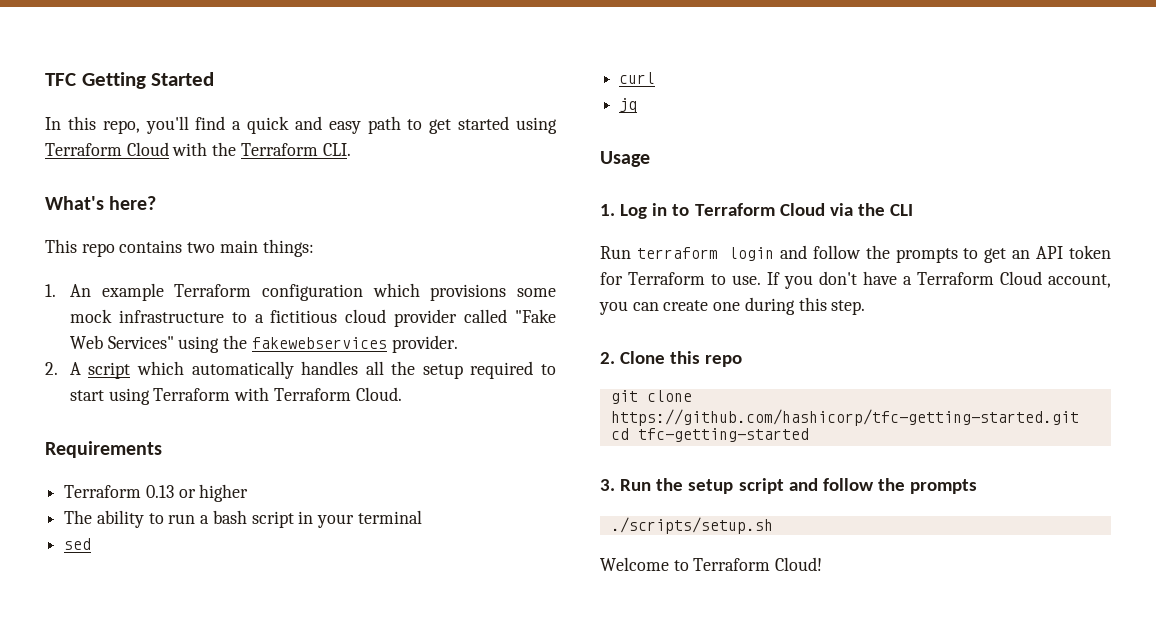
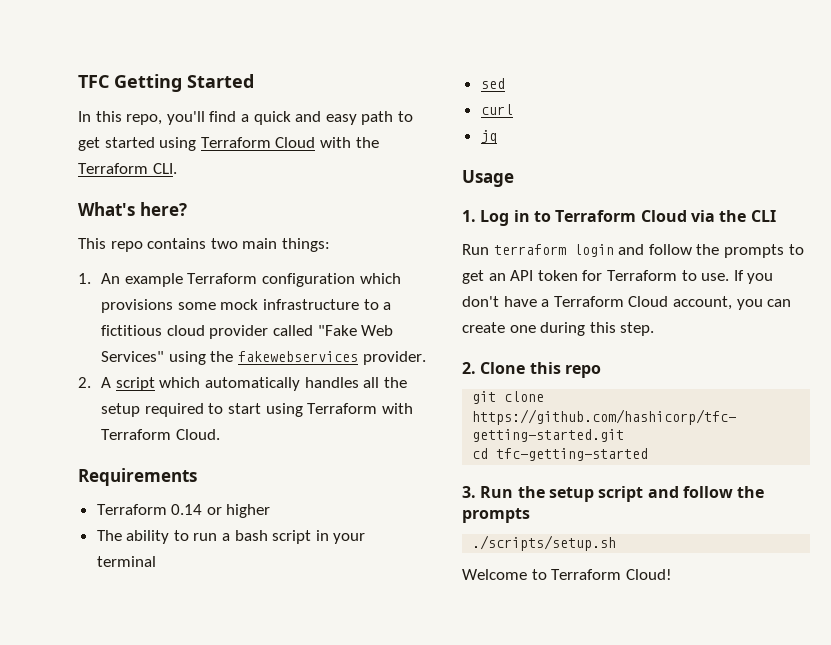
[145,485,174,498] 0.13 -> [171,504,203,515] 0.14

